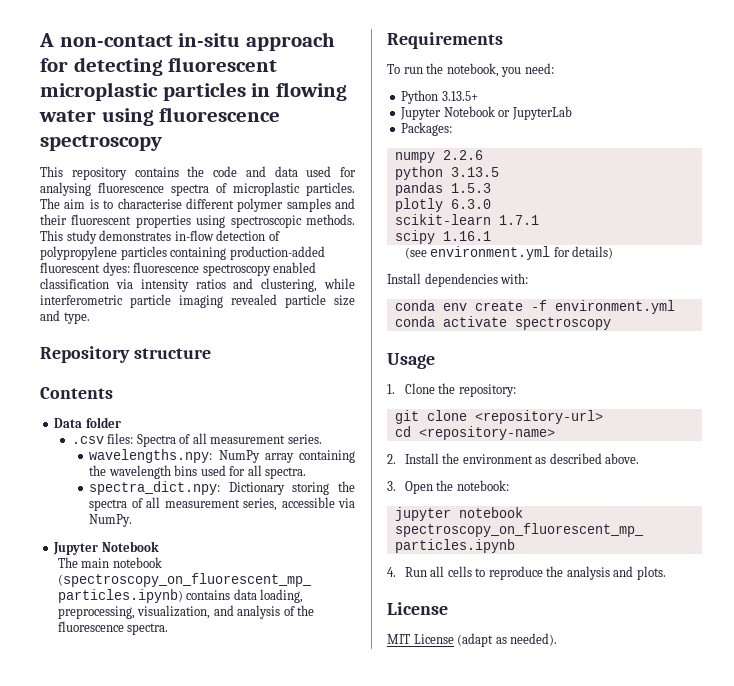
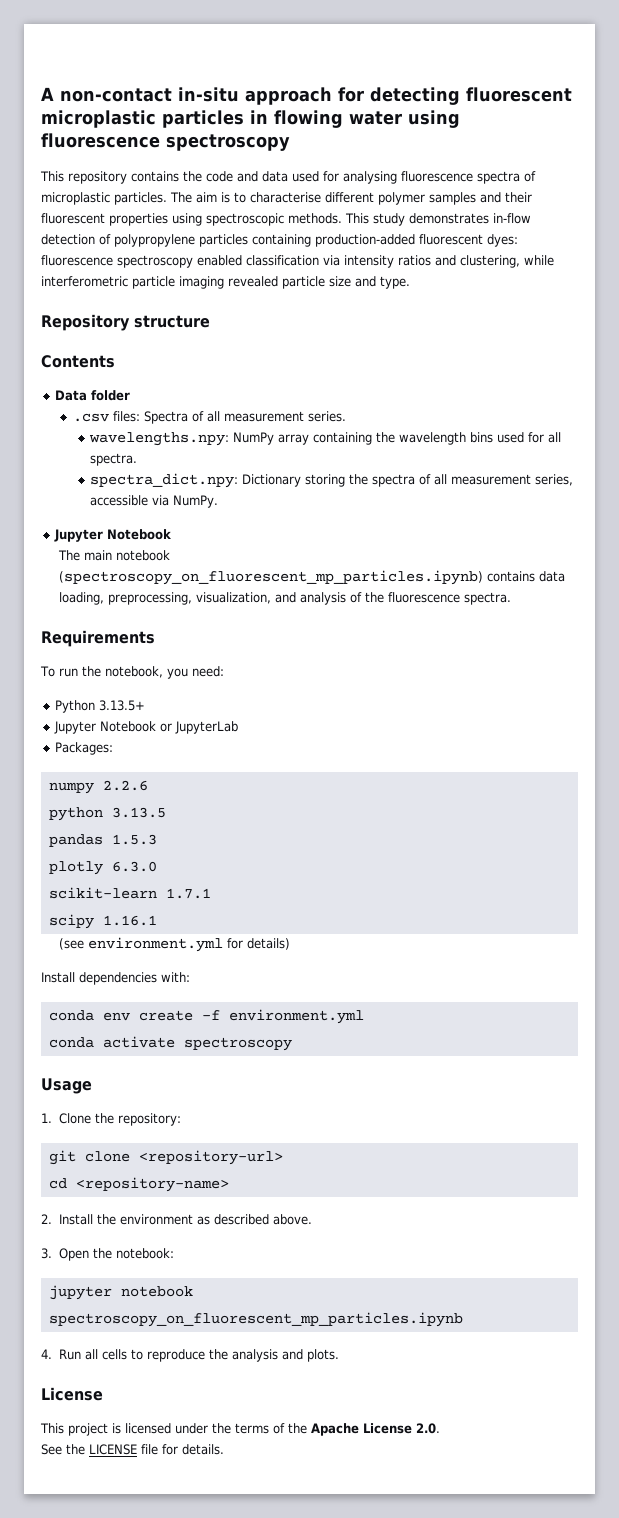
[387,633,558,647] MIT License (adapt as needed). -> [40,1423,440,1436] [41,1444,224,1455] This project is licensed under the terms of the Apache License 2.0. // See the LICENSE file for details.

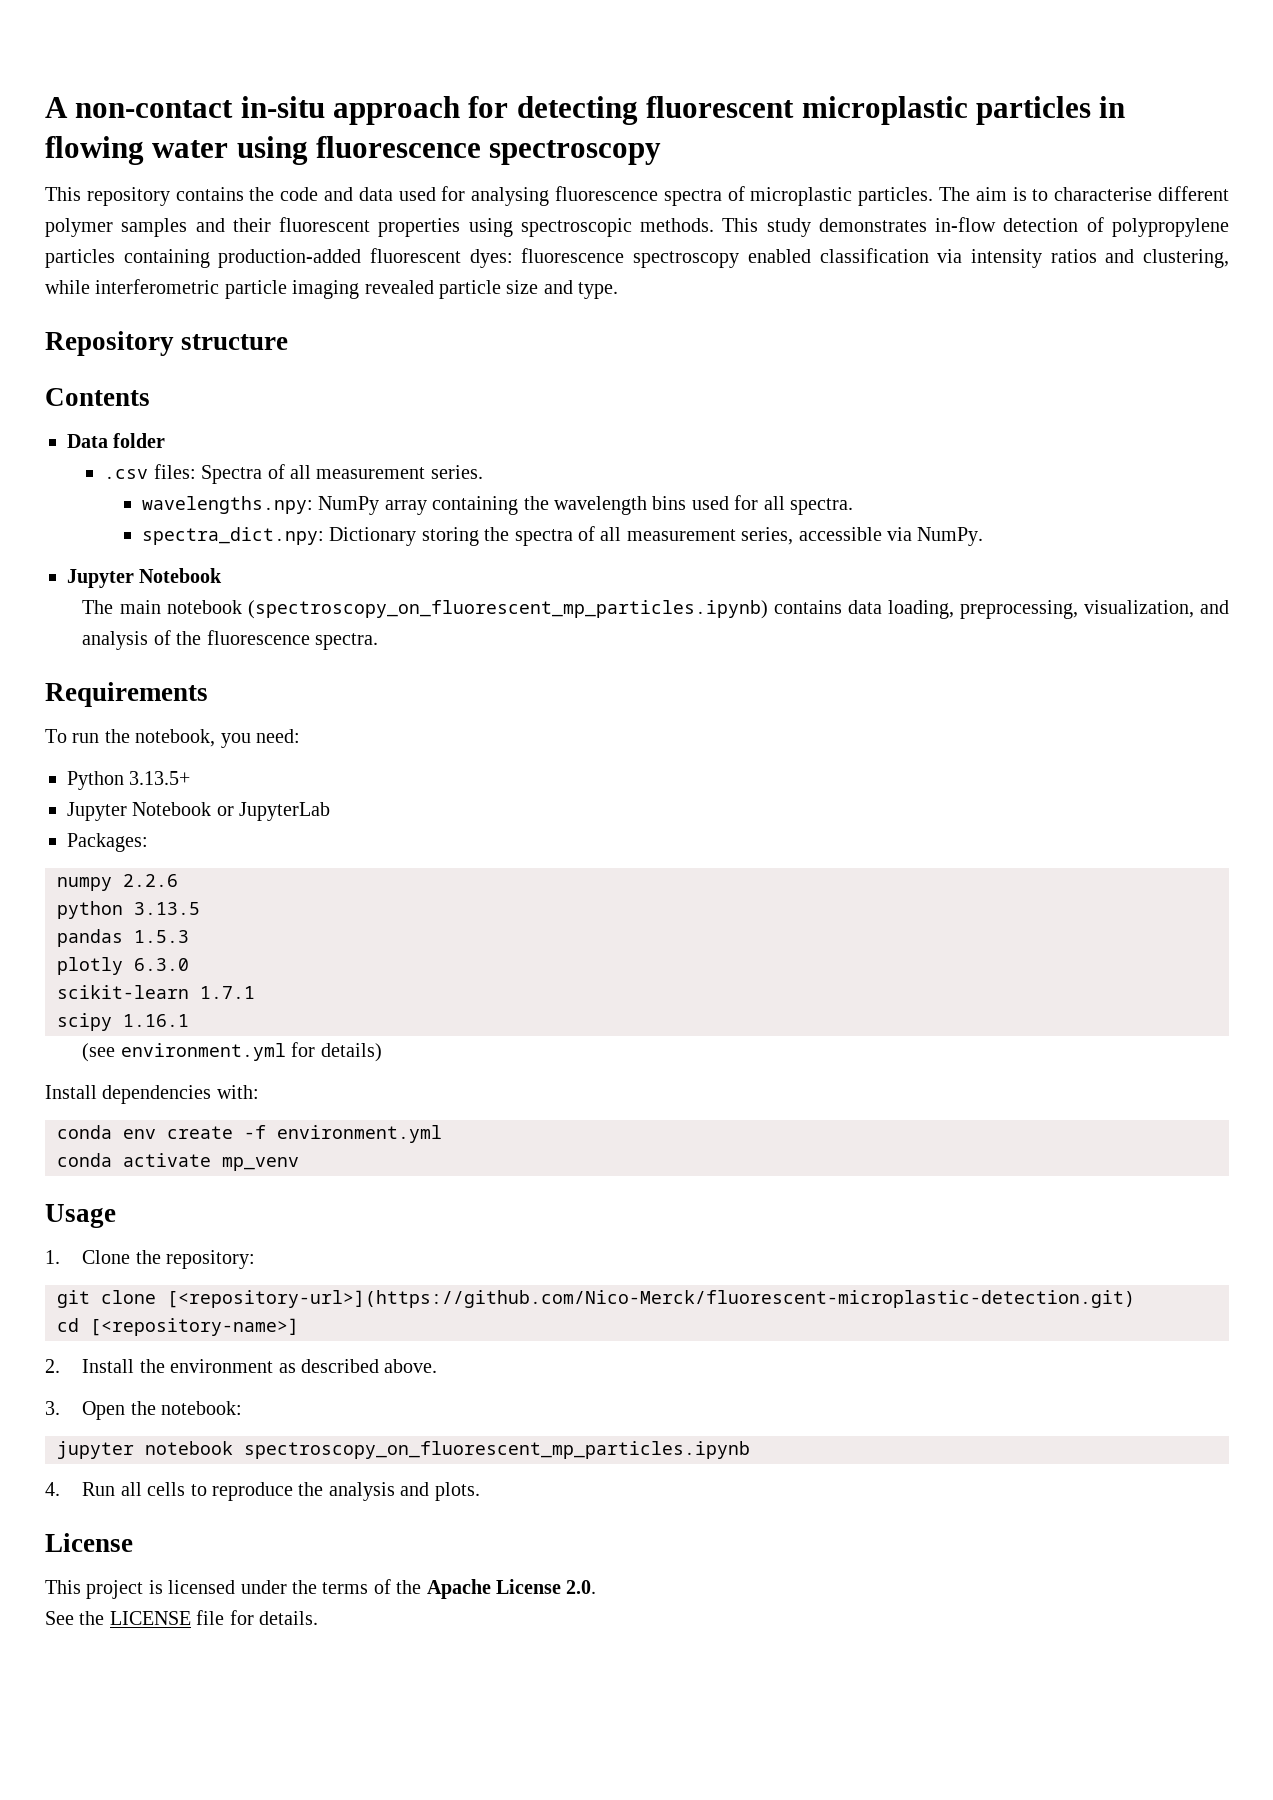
[183,1037,292,1051] spectroscopy -> [222,1157,299,1171] mp_venv
[138,1150,283,1165] <repository-url> -> [167,1290,1135,1308] [<repository-url>](https://github.com/Nico-Merck/fluorescent-microplastic-detection.git)
[75,1177,229,1192] <repository-name> -> [90,1318,299,1336] [<repository-name>]

